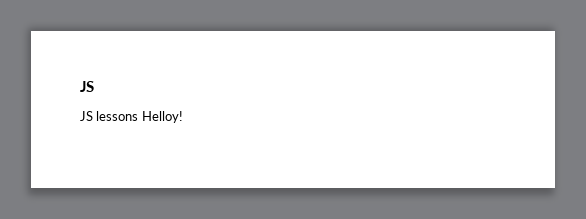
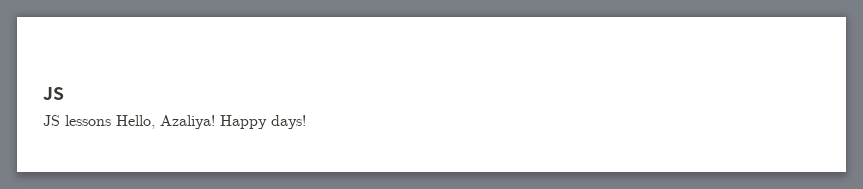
[141,111,183,123] Helloy! -> [116,115,306,129] Hello, Azaliya! Happy days!

